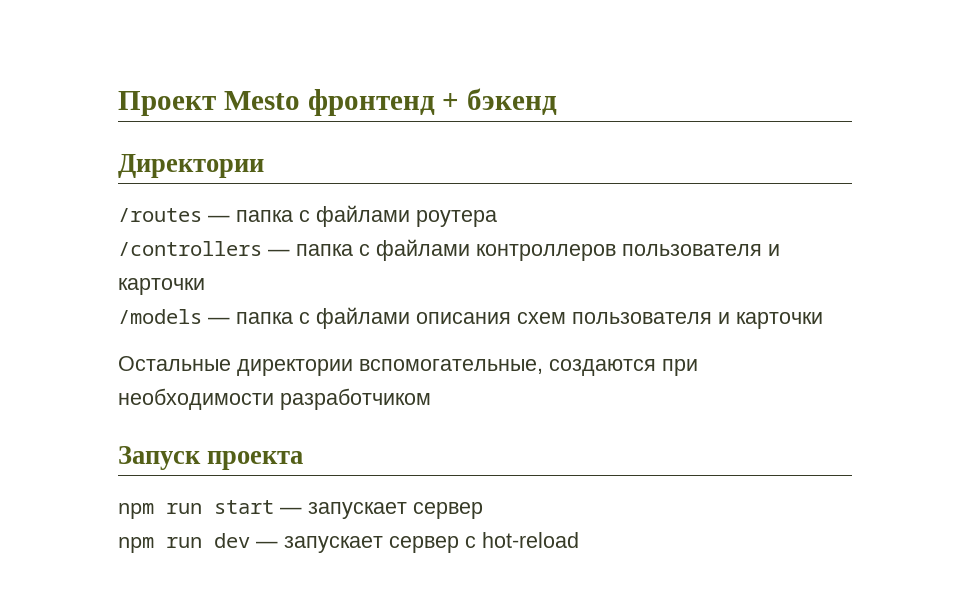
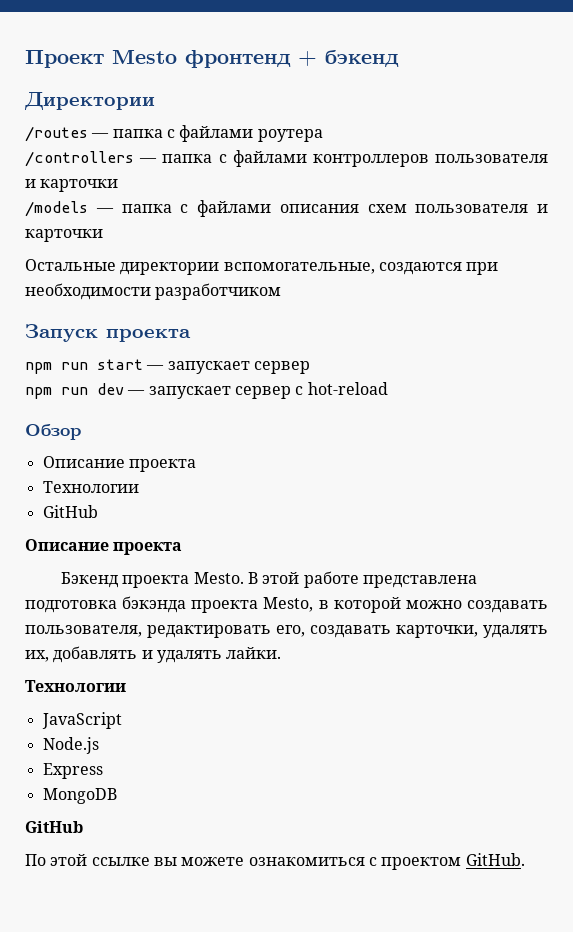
(579, 540) none -> [25,424,82,440] [42,456,196,472] [42,481,139,493] [42,505,98,518] [25,539,183,555] [60,571,477,588] [25,596,549,613] [25,625,548,638] [25,646,282,663] [25,680,126,692] [41,712,122,729] [42,737,99,754] [42,763,103,779] [42,788,117,804] [25,821,83,833] [25,853,525,870] // Обзор // Описание проекта // Технологии // GitHub // Описание проекта // Бэкенд проекта Mesto. В этой работе представлена подготовка бэкэнда проекта Mesto, в которой можно создавать пользователя, редактировать его, создавать карточки, удалять их, добавлять и удалять лайки. // Технологии // JavaScript // Node.js // Express // MongoDB // GitHub // По этой ссылке вы можете ознакомиться с проектом GitHub.

